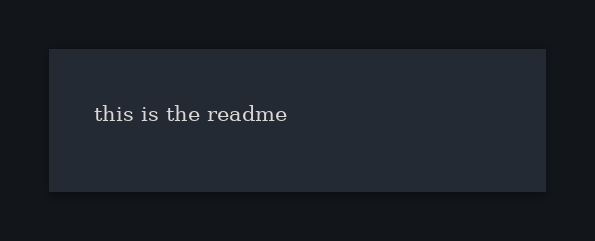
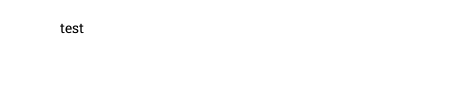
[94,105,287,121] this is the readme -> [60,23,84,34] test

